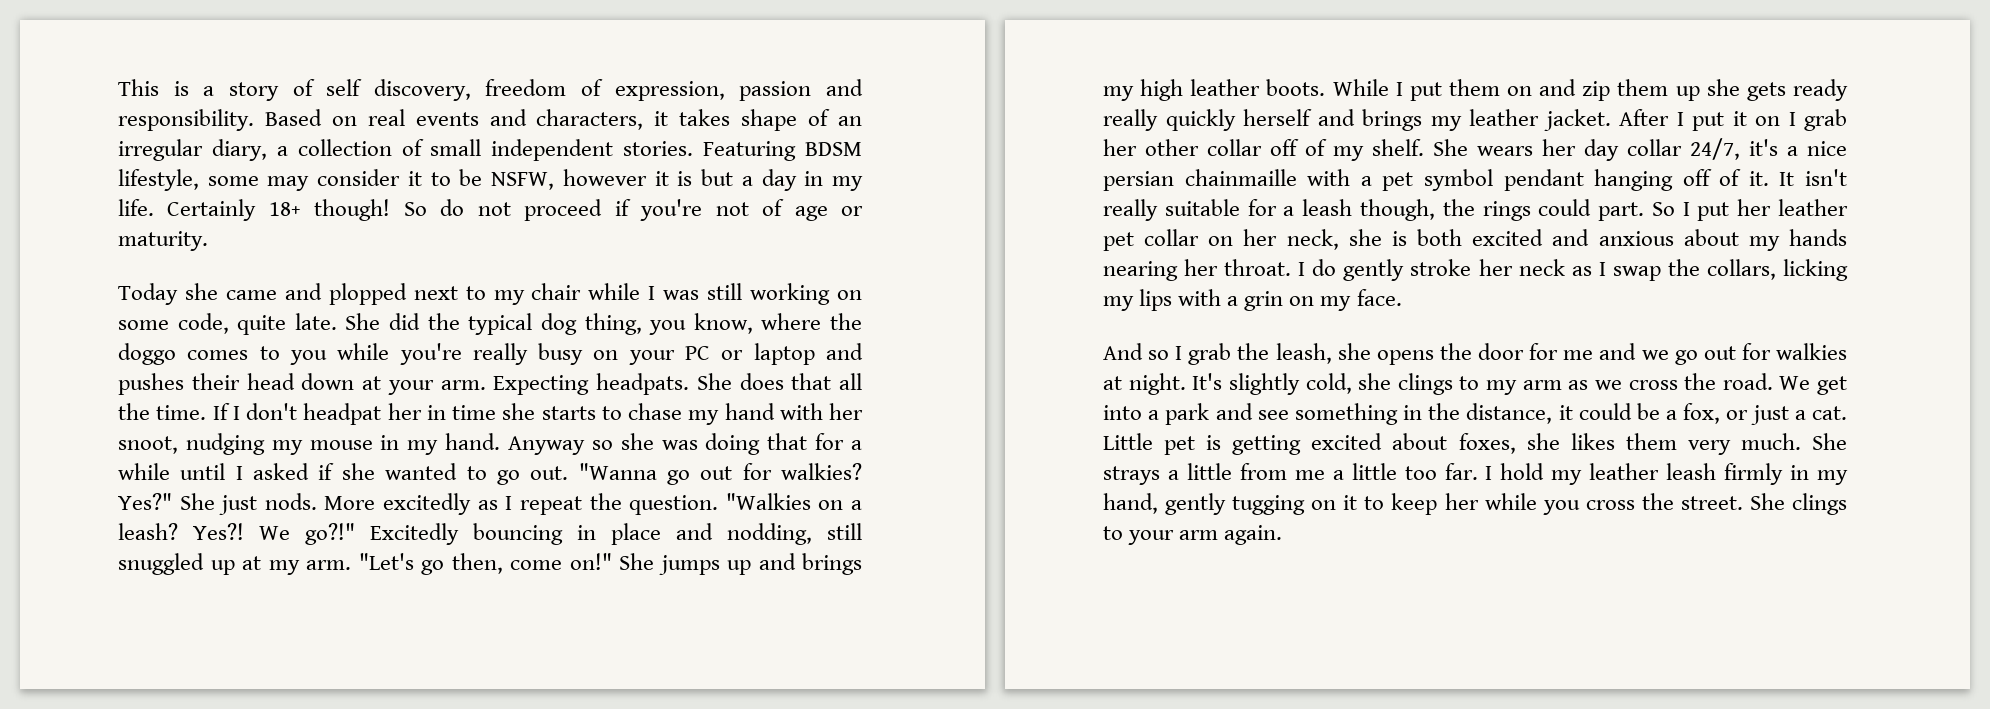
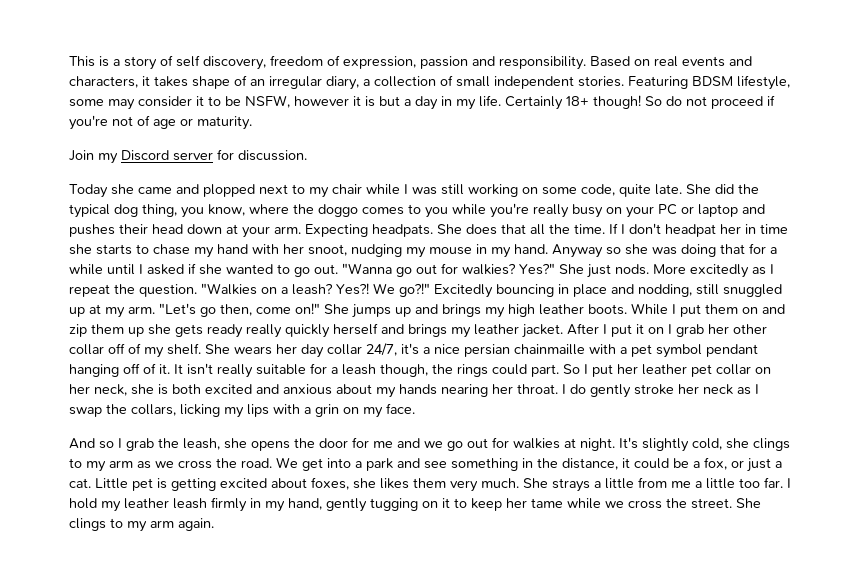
(208, 241) none -> [69,149,307,164] // Join my Discord server for discussion.
[1484,493,1580,515] while you -> [531,498,624,509] tame while we
[1128,530,1175,545] your -> [127,521,147,532] my

